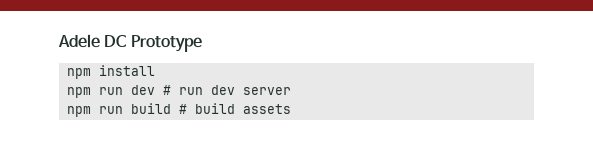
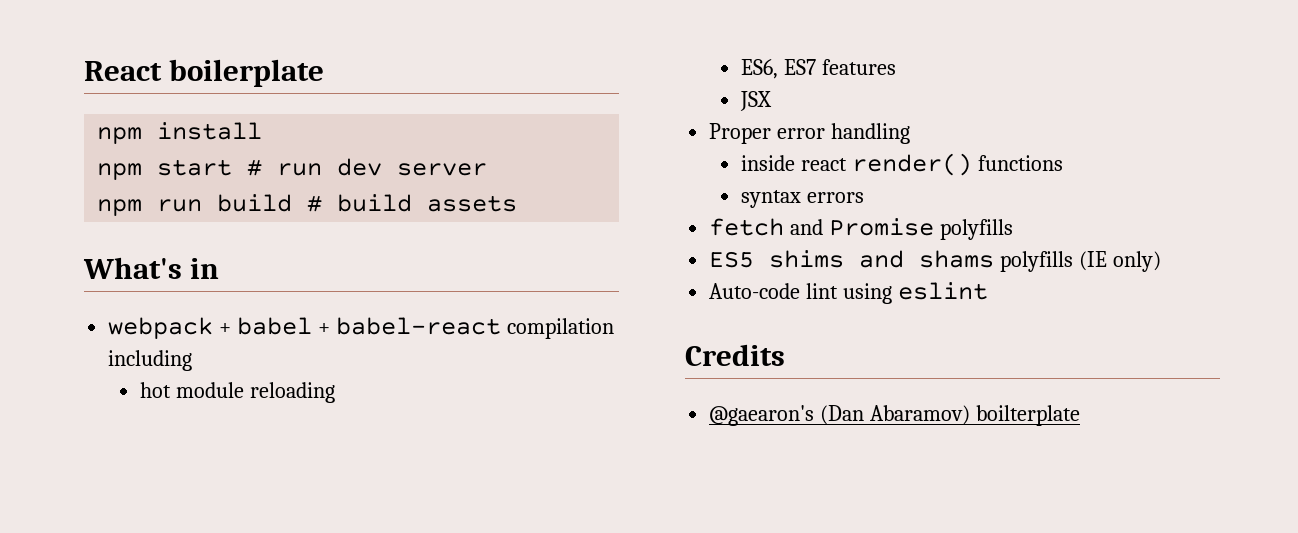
[58,34,202,52] Adele DC Prototype -> [84,59,325,87] React boilerplate
[98,85,155,95] run dev -> [157,159,233,176] start
(291, 109) none -> [83,257,220,279] [108,317,614,339] [108,350,193,371] [139,382,335,403] [740,59,896,79] [739,91,772,111] [709,123,911,144] [740,153,1063,176] [740,190,864,208] [709,218,1014,240] [709,250,1162,272] [709,282,989,304] [685,344,785,366] [709,405,1081,426] // What's in // webpack + babel + babel-react compilation including // hot module reloading // ES6, ES7 features // JSX // Proper error handling // inside react render() functions // syntax errors // fetch and Promise polyfills // ES5 shims and shams polyfills (IE only) // Auto-code lint using eslint // Credits // @gaearon's (Dan Abaramov) boilterplate

